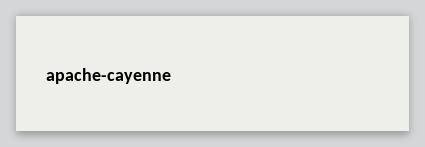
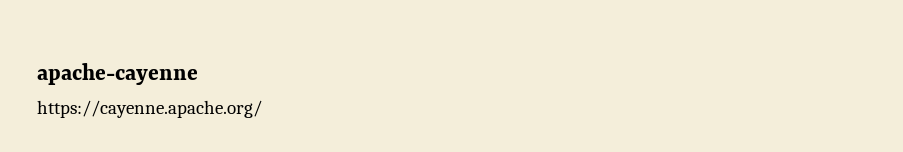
(171, 76) none -> [37,100,262,118] // https://cayenne.apache.org/

